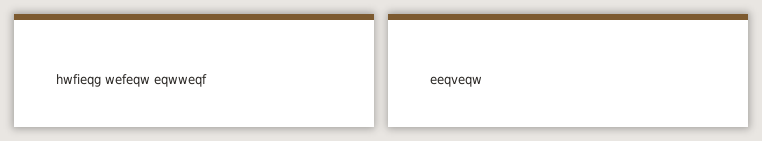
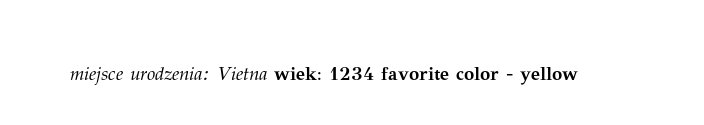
[56,74,207,87] [430,76,482,87] hwfieqg wefeqw eqwweqf // eeqveqw -> [70,67,578,85] miejsce urodzenia: Vietna wiek: 1234 favorite color - yellow

